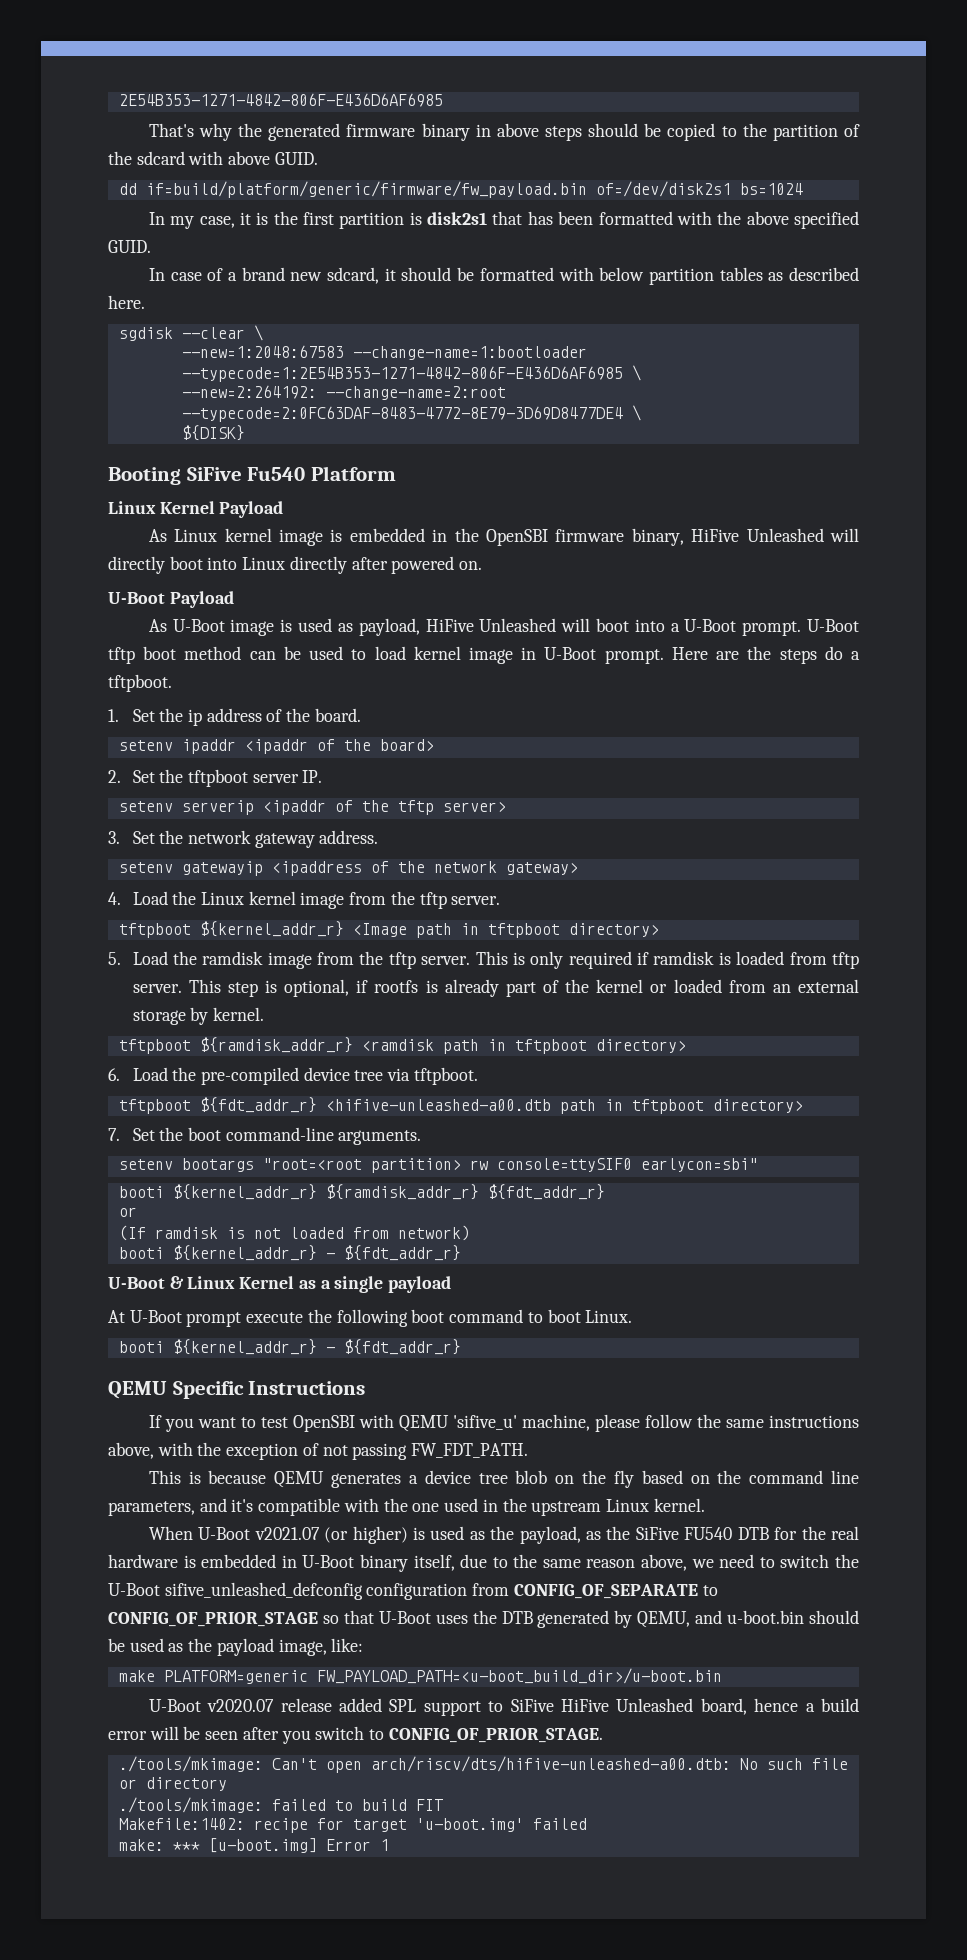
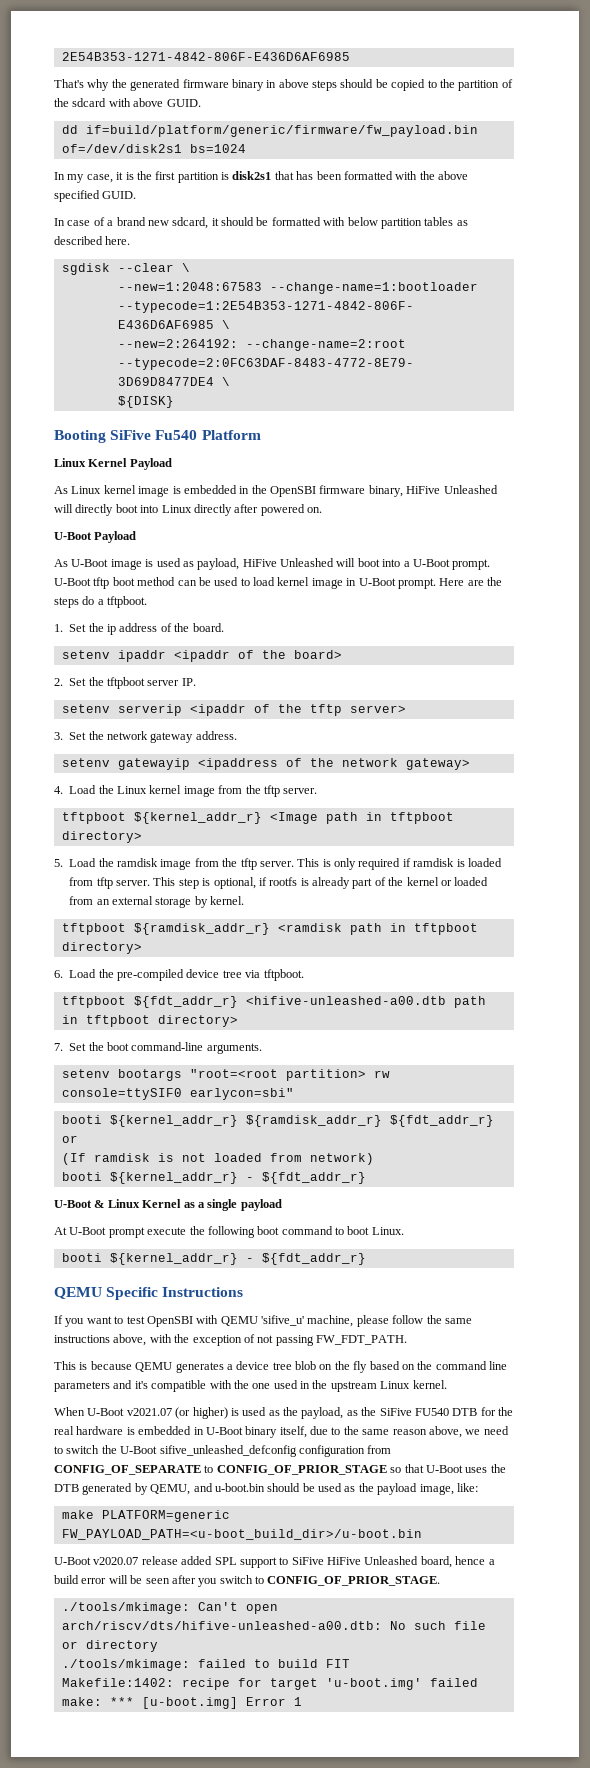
[108,1501,195,1516] parameters, -> [54,1381,110,1392] parameters

